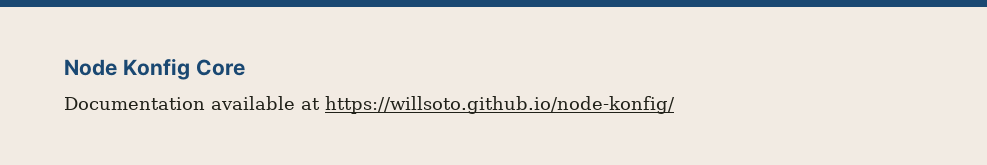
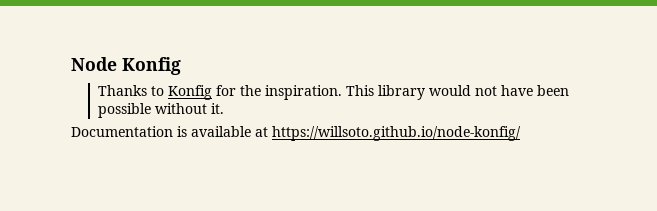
[195,59,245,76] Core -> [98,85,570,100] [98,103,225,118] // Thanks to Konfig for the inspiration. This library would not have been possible without it.
(205, 103) none -> [177,126,187,137] is

